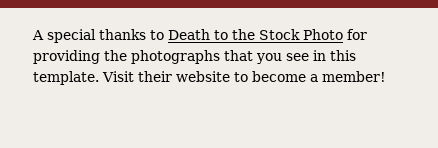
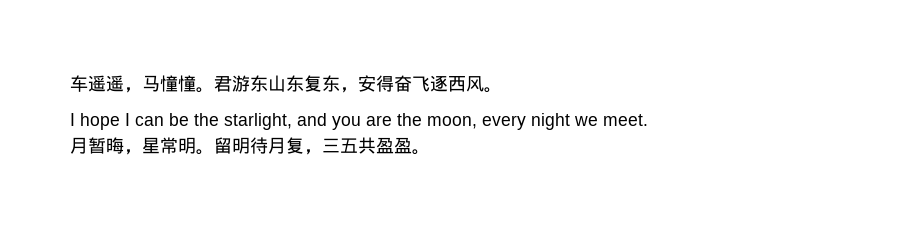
[32,29,367,43] [33,50,356,64] [33,71,386,85] A special thanks to Death to the Stock Photo for providing the photographs that you see in this template. Visit their website to become a member! -> [70,75,502,93] [70,113,648,130] [70,137,430,155] 车遥遥，马憧憧。君游东山东复东，安得奋飞逐西风。 // I hope I can be the starlight, and you are the moon, every night we meet. // 月暂晦，星常明。留明待月复，三五共盈盈。

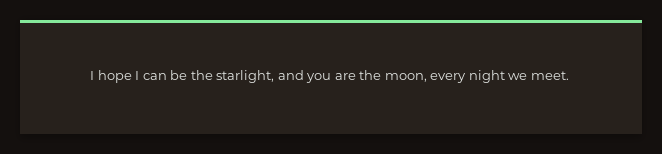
[70,75,502,93] 车遥遥，马憧憧。君游东山东复东，安得奋飞逐西风。 // -> (90, 75) none
[70,137,430,155] // 月暂晦，星常明。留明待月复，三五共盈盈。 -> (569, 75) none

